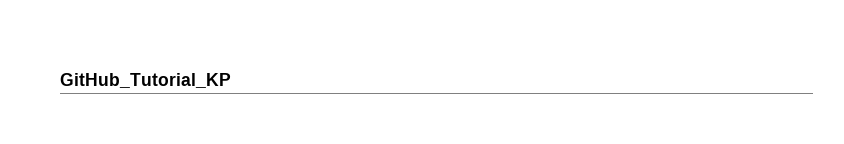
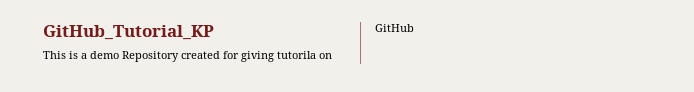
(231, 80) none -> [43,51,332,62] [375,24,414,32] // This is a demo Repository created for giving tutorila on GitHub

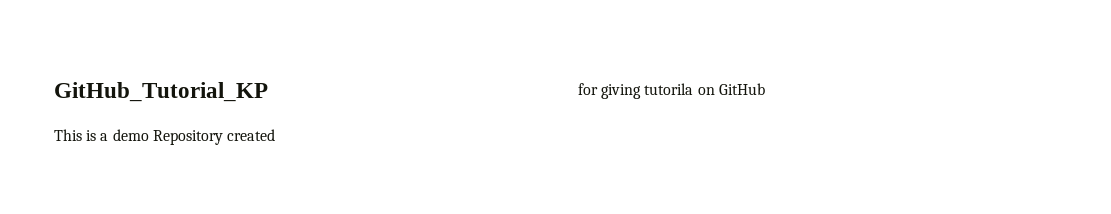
(220, 55) none -> (275, 135) //

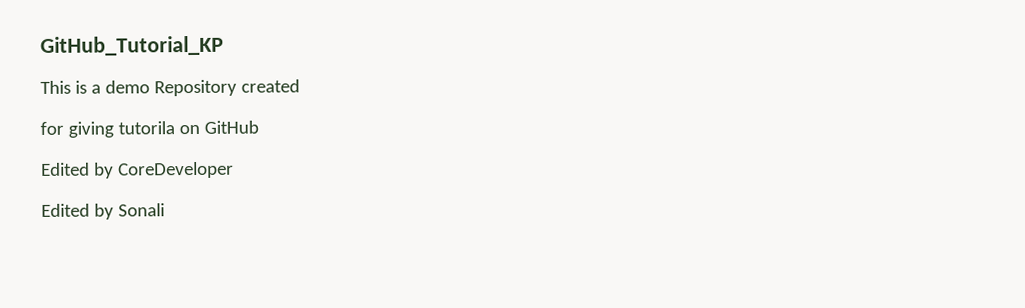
(765, 89) none -> [41,161,234,179] [41,203,165,220] // Edited by CoreDeveloper // Edited by Sonali

